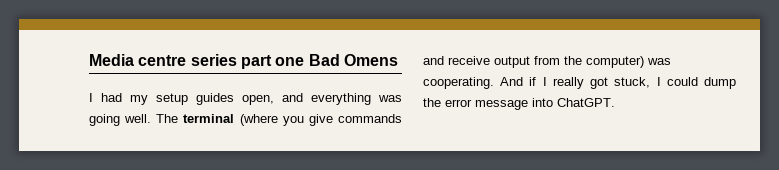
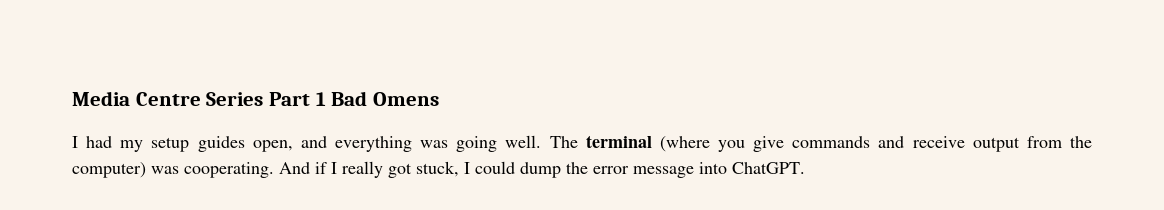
[138,54,305,69] centre series part one -> [135,92,326,106] Centre Series Part 1

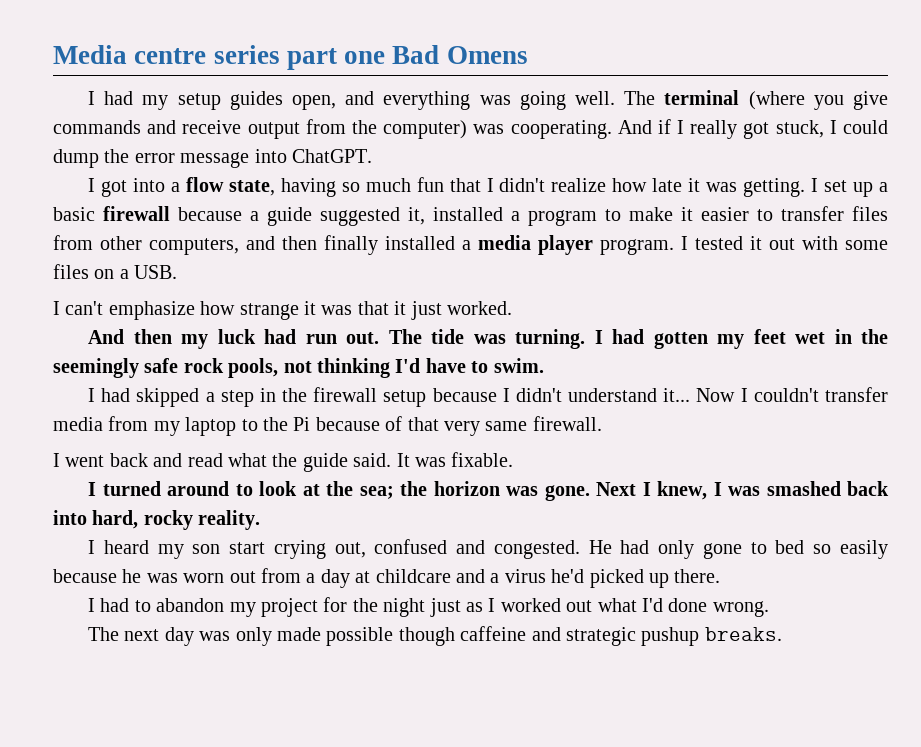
[135,92,326,106] Centre Series Part 1 -> [134,45,386,70] centre series part one
(805, 168) none -> [88,177,889,197] [53,206,888,226] [53,235,888,255] [53,264,178,279] [53,301,512,320] [88,329,889,349] [53,358,544,378] [88,387,888,407] [53,416,602,436] [53,452,514,472] [88,481,890,501] [53,510,261,530] [88,539,889,559] [53,568,721,588] [88,597,769,617] [88,626,782,646] // I got into a flow state, having so much fun that I didn't realize how late it was getting. I set up a basic firewall because a guide suggested it, installed a program to make it easier to transfer files from other computers, and then finally installed a media player program. I tested it out with some files on a USB. // I can't emphasize how strange it was that it just worked. // And then my luck had run out. The tide was turning. I had gotten my feet wet in the seemingly safe rock pools, not thinking I'd have to swim. // I had skipped a step in the firewall setup because I didn't understand it... Now I couldn't transfer media from my laptop to the Pi because of that very same firewall. // I went back and read what the guide said. It was fixable. // I turned around to look at the sea; the horizon was gone. Next I knew, I was smashed back into hard, rocky reality. // I heard my son start crying out, confused and congested. He had only gone to bed so easily because he was worn out from a day at childcare and a virus he'd picked up there. // I had to abandon my project for the night just as I worked out what I'd done wrong. // The next day was only made possible though caffeine and strategic pushup breaks.

